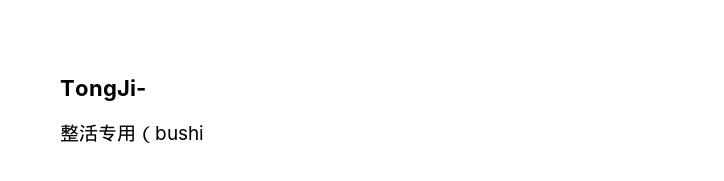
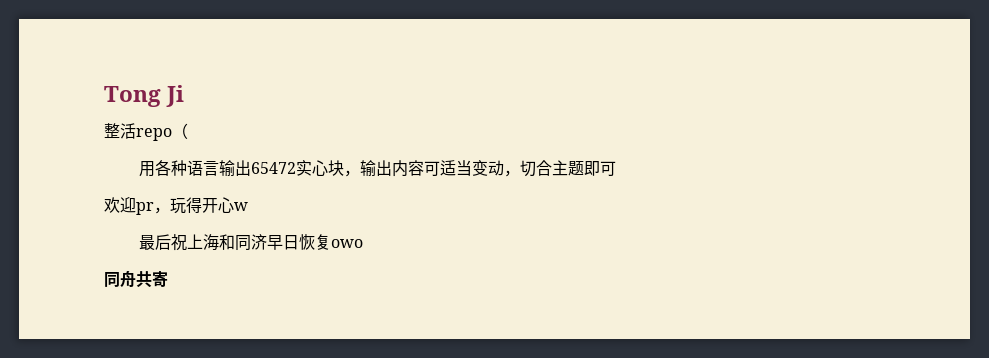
[60,79,146,101] TongJi- -> [104,85,185,107] Tong Ji
[98,124,204,143] 专用（bushi -> [136,123,188,141] [139,160,617,177] [104,197,248,215] [139,234,364,251] [104,271,168,288] repo（ // 用各种语言输出65472实心块，输出内容可适当变动，切合主题即可 // 欢迎pr，玩得开心w // 最后祝上海和同济早日恢复owo // 同舟共寄

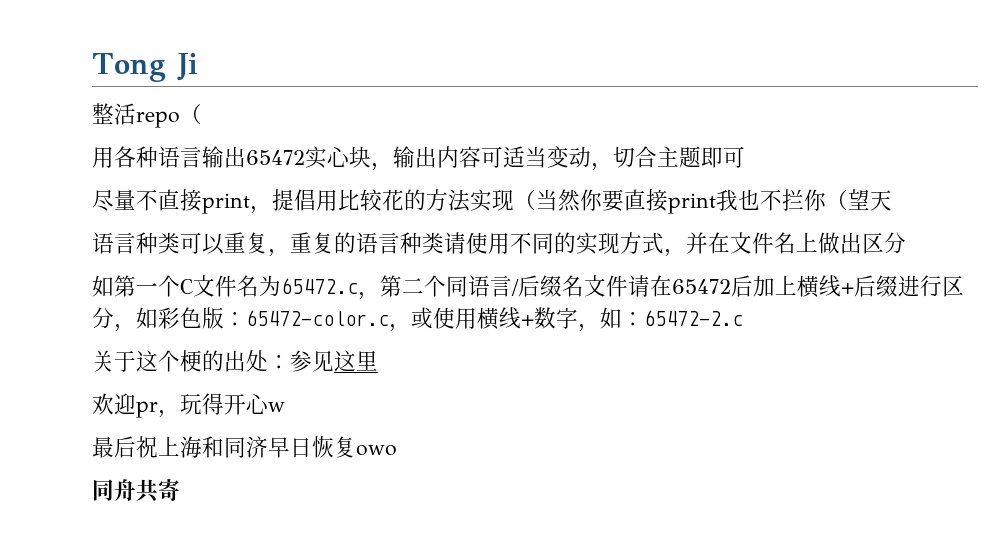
(617, 168) none -> [92,189,892,214] [92,232,906,257] [92,275,964,300] [92,307,743,332] [92,350,378,372] // 尽量不直接print，提倡用比较花的方法实现（当然你要直接print我也不拦你（望天 // 语言种类可以重复，重复的语言种类请使用不同的实现方式，并在文件名上做出区分 // 如第一个C文件名为65472.c，第二个同语言/后缀名文件请在65472后加上横线+后缀进行区分，如彩色版：65472-color.c，或使用横线+数字，如：65472-2.c // 关于这个梗的出处：参见这里

